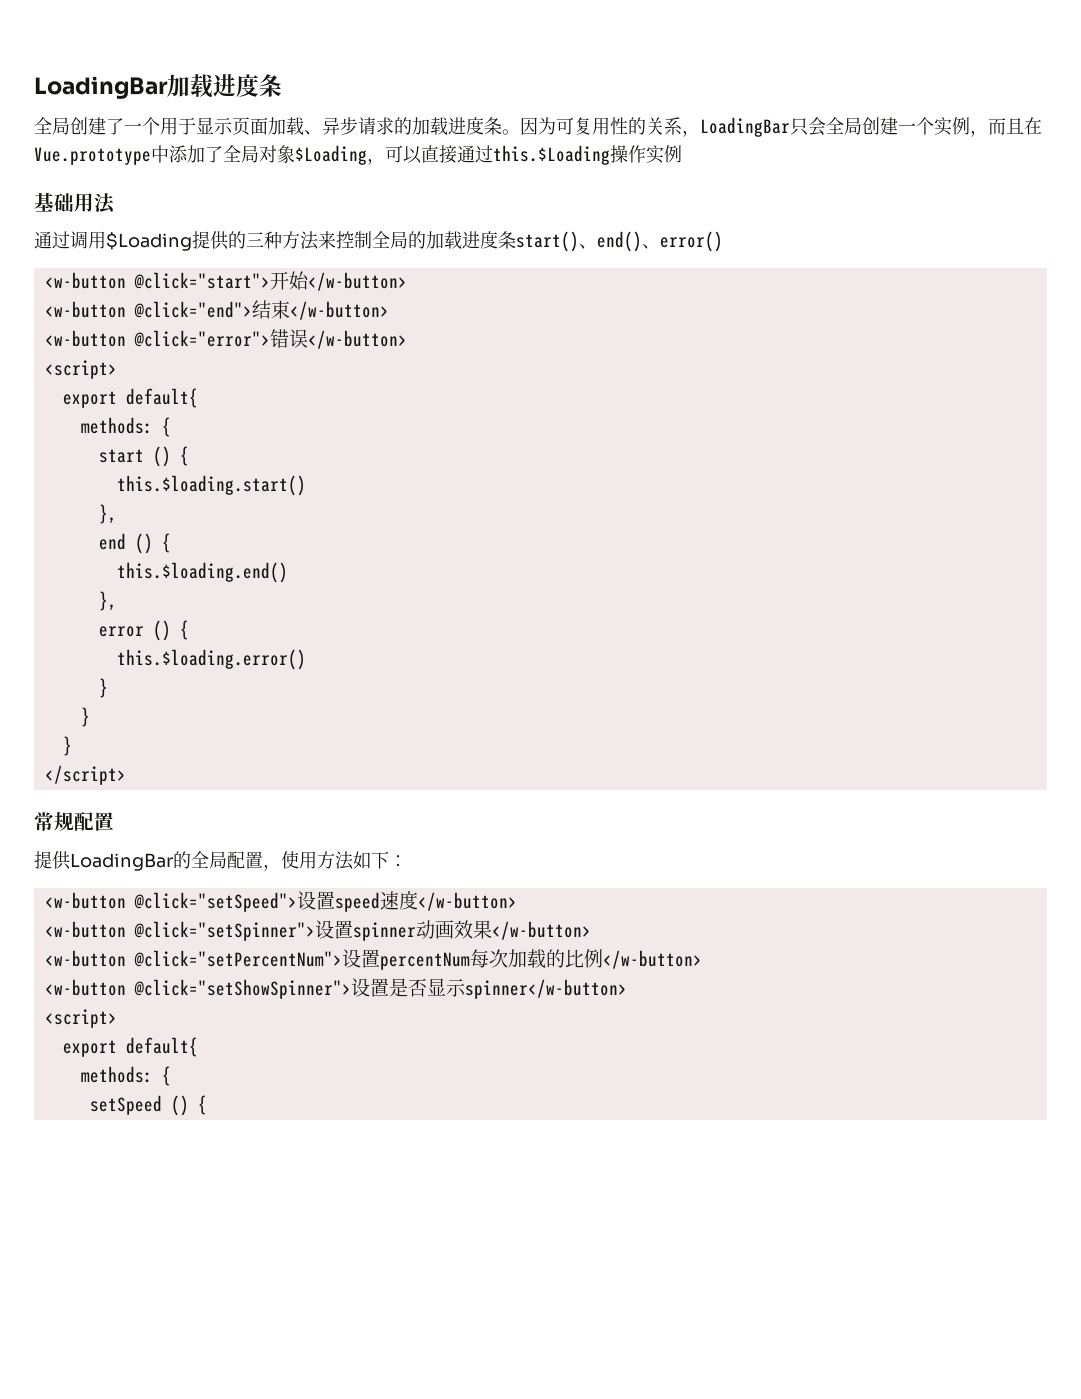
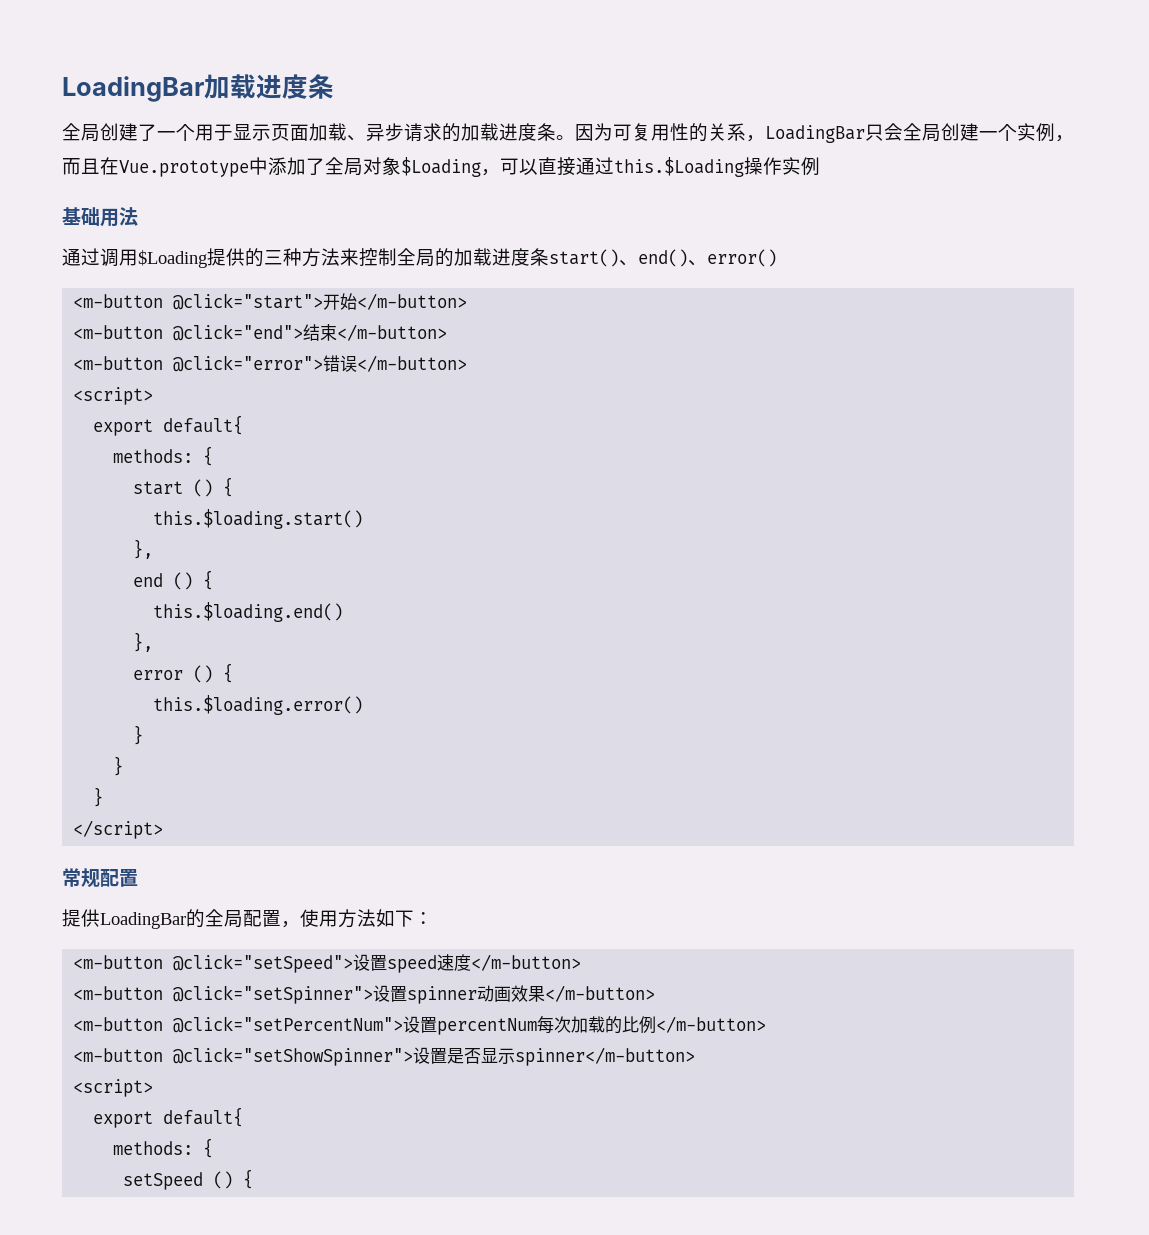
[44,272,126,289] <w-button -> [73,294,164,308] <m-button
[307,272,407,291] [44,300,389,320] [44,330,126,347] </w-button> // <w-button @click="end">结束</w-button> // <w-button -> [357,293,468,310] [73,324,448,341] [73,356,164,370] </m-button> // <m-button @click="end">结束</m-button> // <m-button
[307,330,407,349] </w-button> -> [357,355,468,372] </m-button>
[44,892,126,909] <w-button -> [73,955,164,969] <m-button
[417,892,517,911] [44,921,126,938] </w-button> // <w-button -> [471,954,582,971] [73,986,164,1000] </m-button> // <m-button
[491,921,591,940] [44,950,126,967] </w-button> // <w-button -> [545,985,656,1002] [73,1017,164,1031] </m-button> // <m-button
[602,950,702,969] [44,979,126,996] </w-button> // <w-button -> [656,1016,767,1033] [73,1048,164,1062] </m-button> // <m-button
[464,979,627,999] spinner</w-button> -> [515,1047,696,1066] spinner</m-button>

